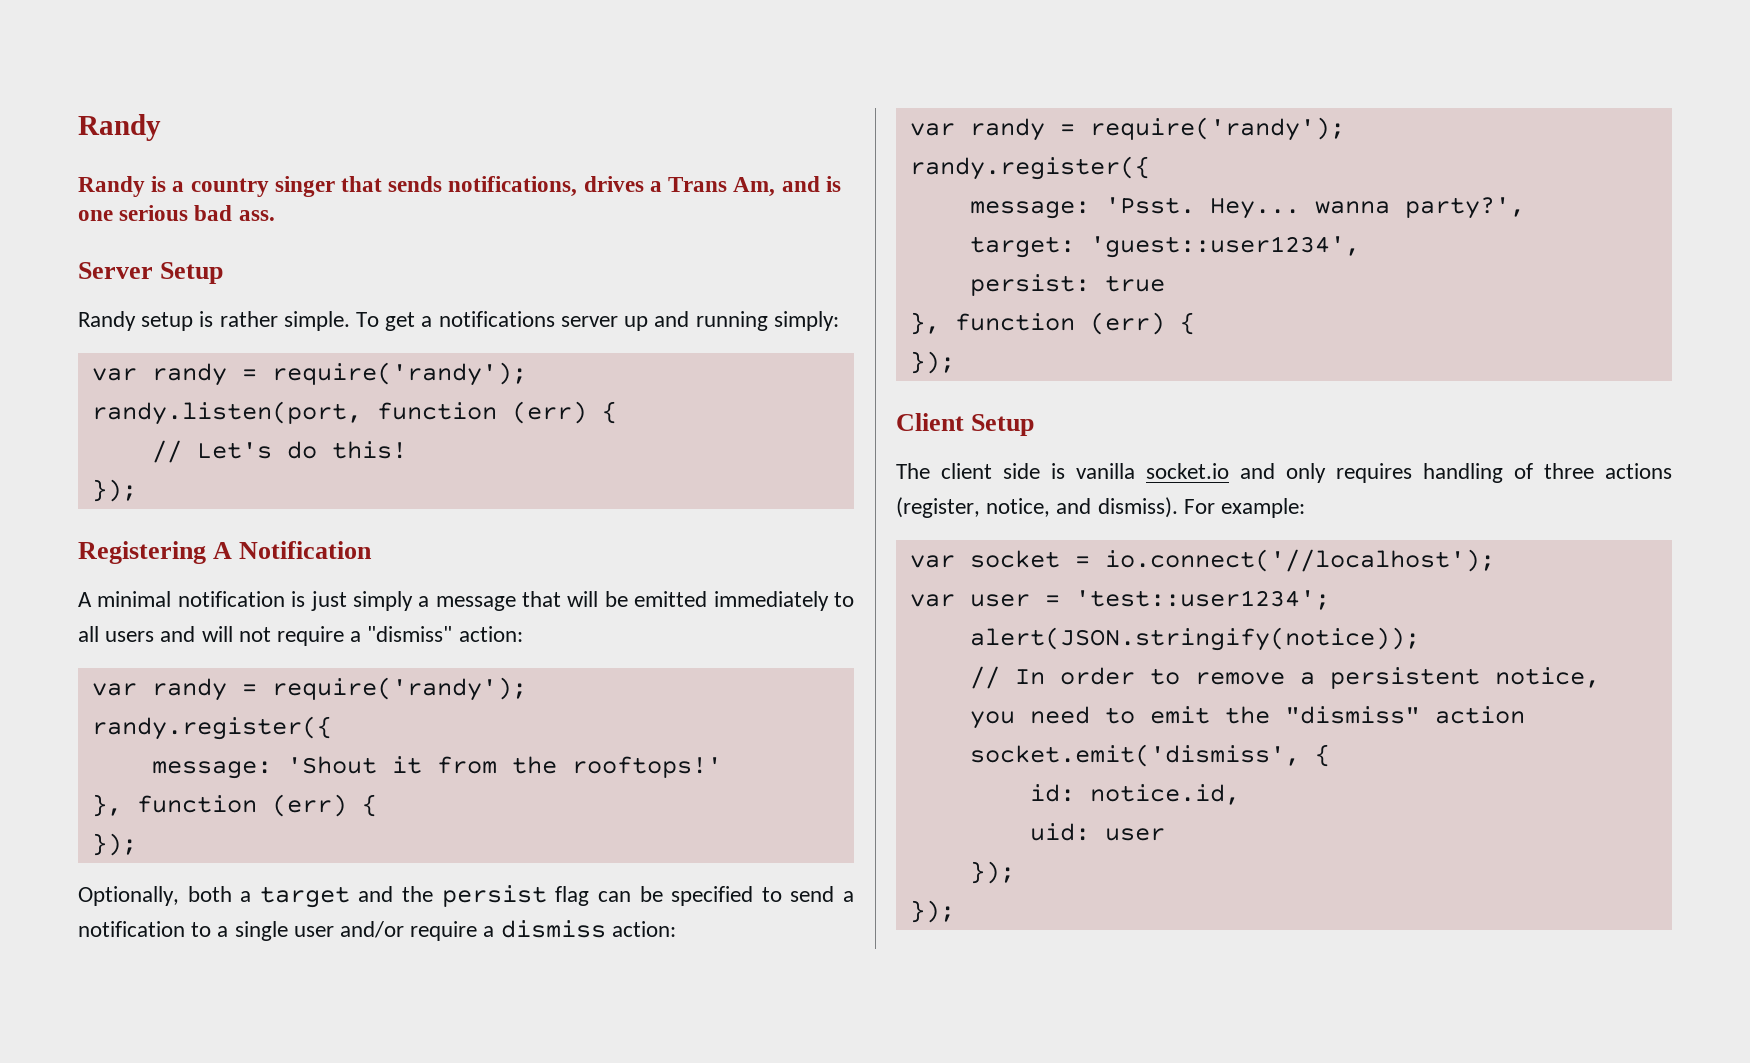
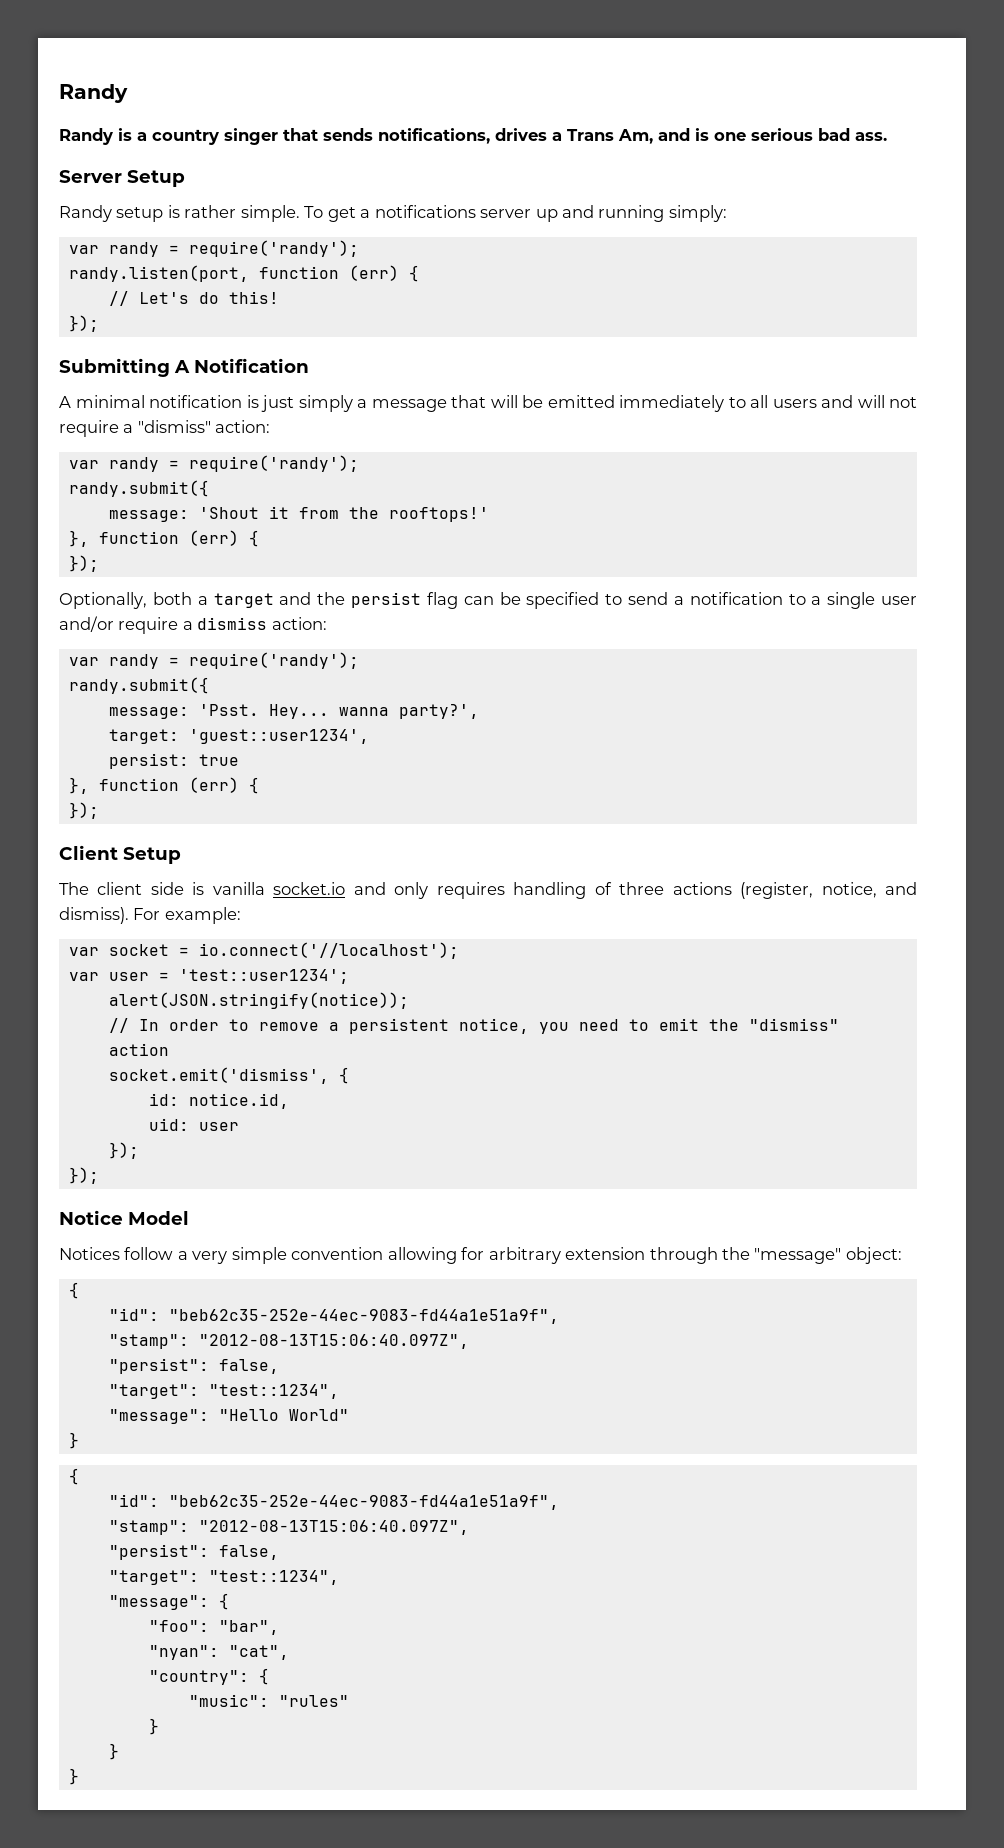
[78,541,206,564] Registering -> [59,358,170,377] Submitting
[91,716,332,740] randy.register({ -> [68,480,209,497] randy.submit({
[909,156,1150,180] randy.register({ -> [68,677,209,694] randy.submit({
(955, 911) none -> [59,1210,189,1225] [59,1247,902,1264] [68,1282,79,1299] [108,1308,559,1324] [108,1334,469,1349] [108,1358,279,1374] [108,1384,339,1399] [108,1409,349,1424] [68,1432,79,1449] [68,1468,79,1485] [108,1494,559,1510] [108,1520,469,1535] [108,1544,279,1560] [108,1570,339,1585] [108,1593,229,1610] [148,1620,279,1635] [148,1645,289,1660] [148,1668,269,1685] [188,1694,349,1707] [148,1718,159,1735] [108,1743,119,1760] [68,1768,79,1785] // Notice Model // Notices follow a very simple convention allowing for arbitrary extension through the "message" object: // { // "id": "beb62c35-252e-44ec-9083-fd44a1e51a9f", // "stamp": "2012-08-13T15:06:40.097Z", // "persist": false, // "target": "test::1234", // "message": "Hello World" // } // { // "id": "beb62c35-252e-44ec-9083-fd44a1e51a9f", // "stamp": "2012-08-13T15:06:40.097Z", // "persist": false, // "target": "test::1234", // "message": { // "foo": "bar", // "nyan": "cat", // "country": { // "music": "rules" // } // } // }

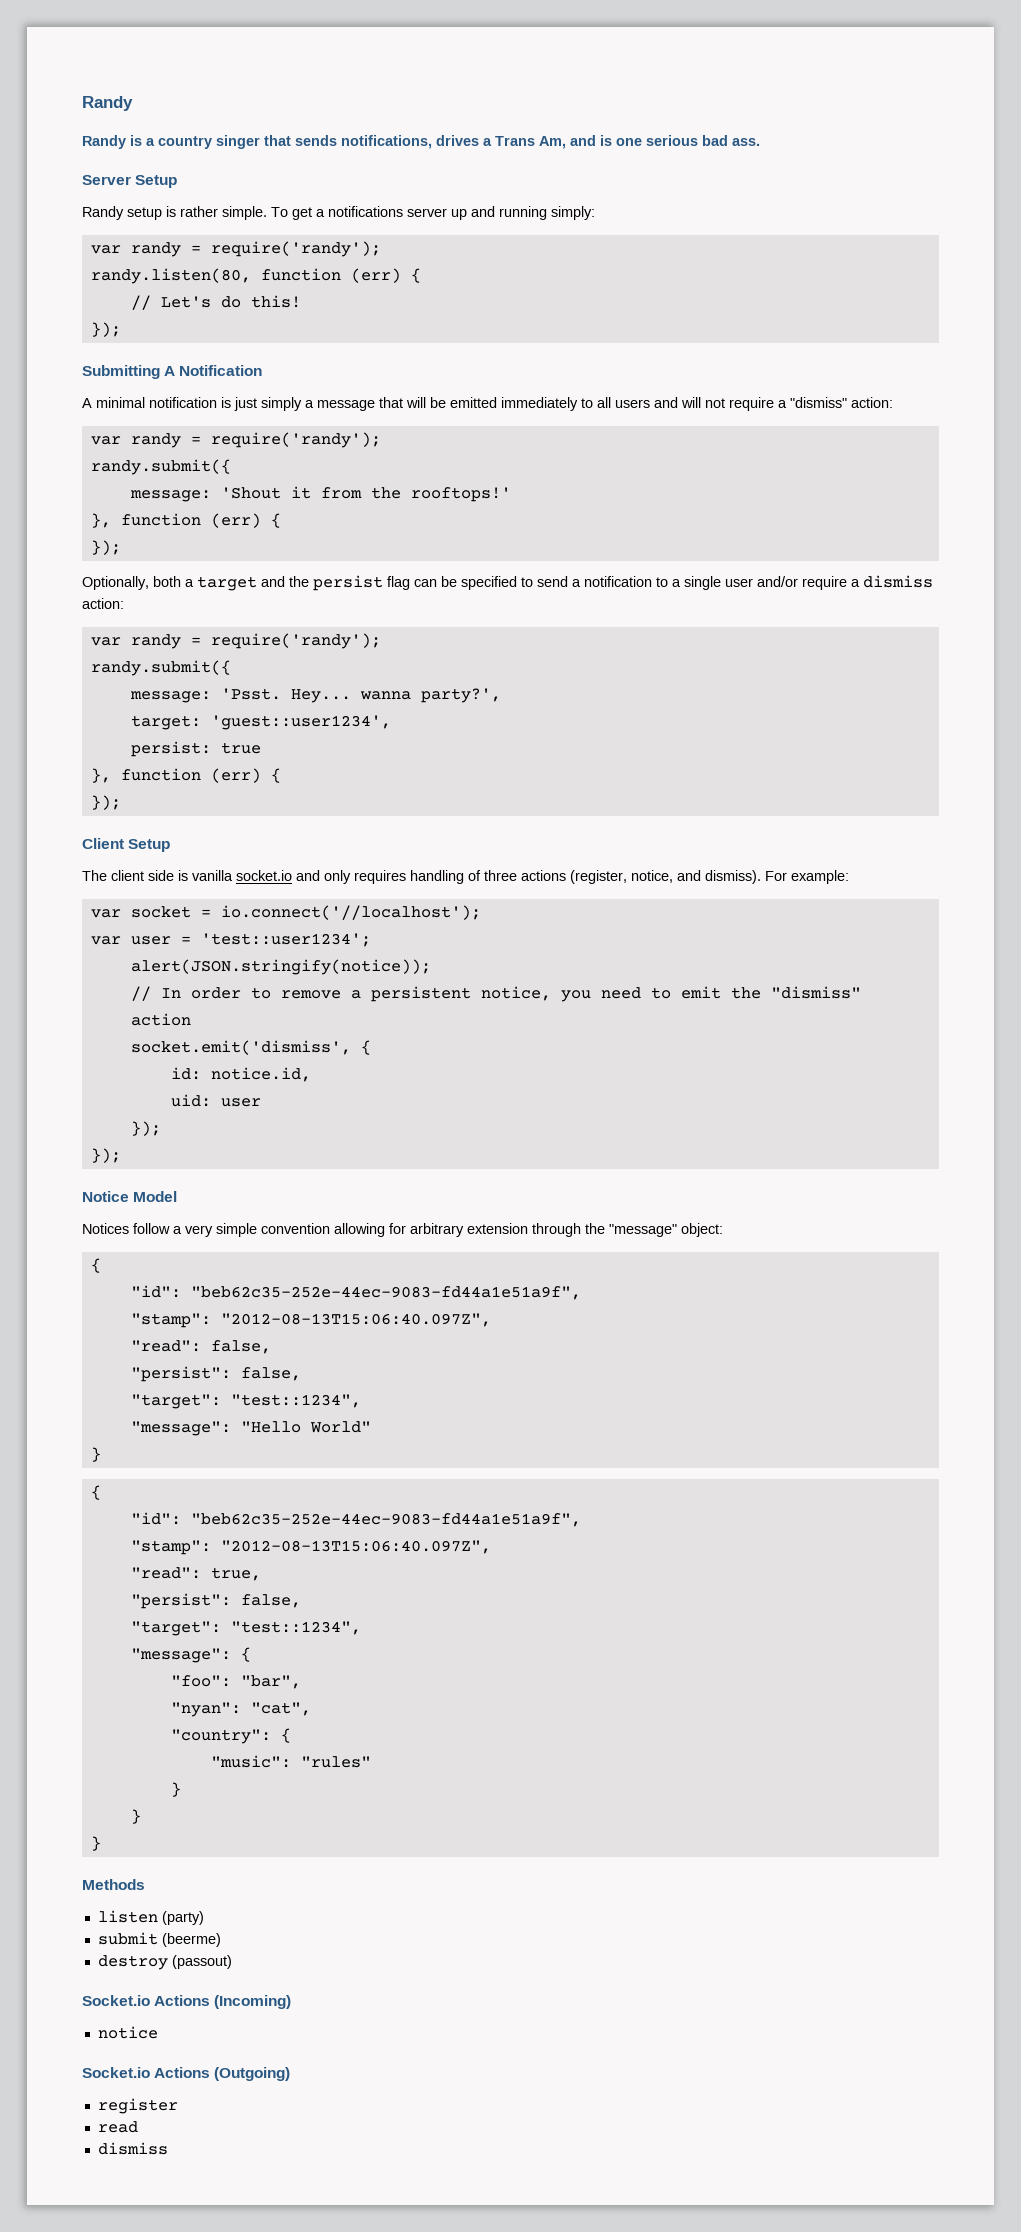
[68,265,249,282] randy.listen(port, -> [90,268,251,284] randy.listen(80,
(469, 1341) none -> [130,1340,271,1354] // "read": false,
(469, 1527) none -> [130,1567,261,1581] // "read": true,
(79, 1776) none -> [82,1879,145,1890] [97,1910,204,1925] [97,1932,221,1947] [97,1955,232,1970] [82,1995,292,2009] [97,2026,158,2039] [82,2067,291,2081] [97,2098,178,2114] [97,2121,138,2133] [97,2142,168,2155] // Methods // listen (party) // submit (beerme) // destroy (passout) // Socket.io Actions (Incoming) // notice // Socket.io Actions (Outgoing) // register // read // dismiss

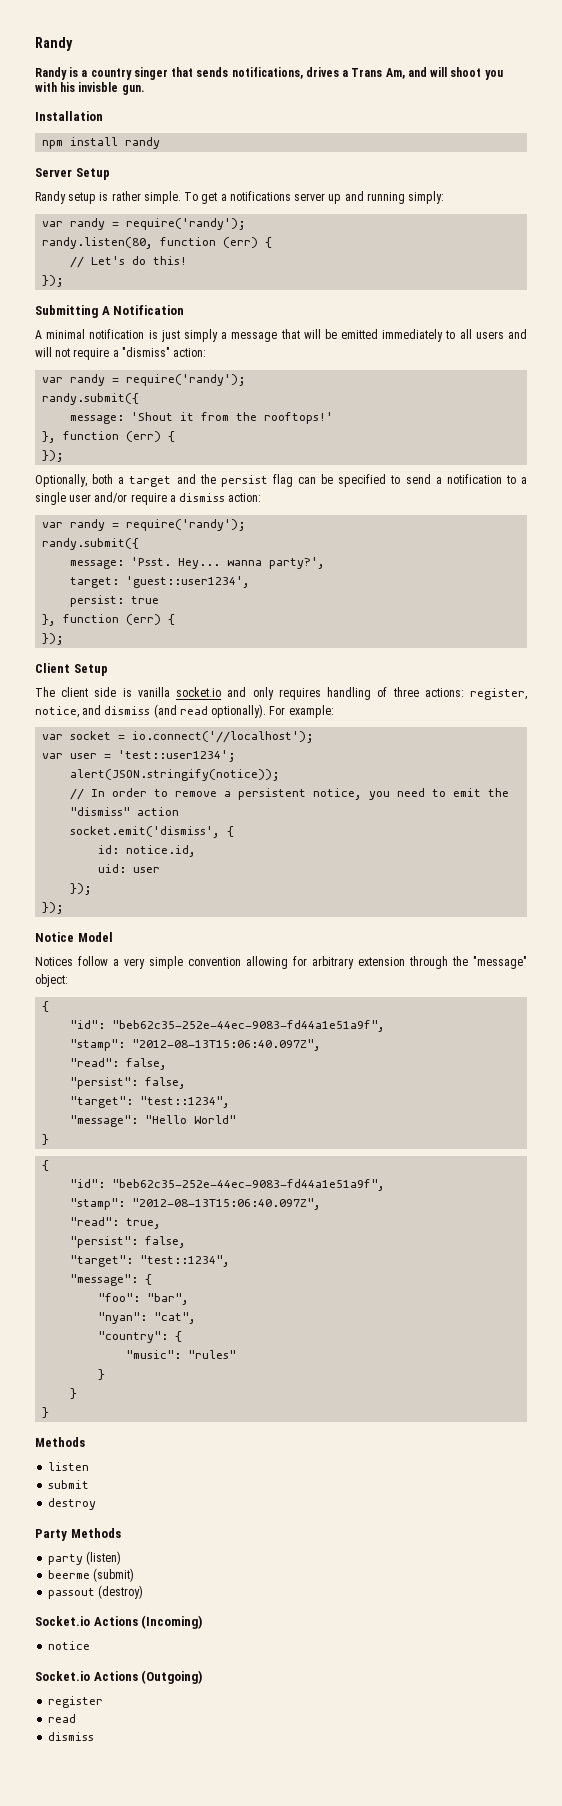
[600,135,760,146] is one serious bad ass. -> [430,67,503,80] [35,82,145,95] [35,111,103,121] [42,137,161,149] will shoot you with his invisble gun. // Installation // npm install randy
[521,870,761,884] actions (register, notice, and dismiss). -> [424,688,527,700] [35,704,267,718] actions: register, notice, and dismiss (and read optionally).
[161,1911,204,1925] (party) -> (90, 1466) none
[161,1933,221,1947] (beerme) -> (90, 1484) none
[171,1955,232,1969] (passout) -> [35,1528,121,1541] [48,1551,122,1565] [48,1568,135,1582] [48,1585,144,1599] // Party Methods // party (listen) // beerme (submit) // passout (destroy)

